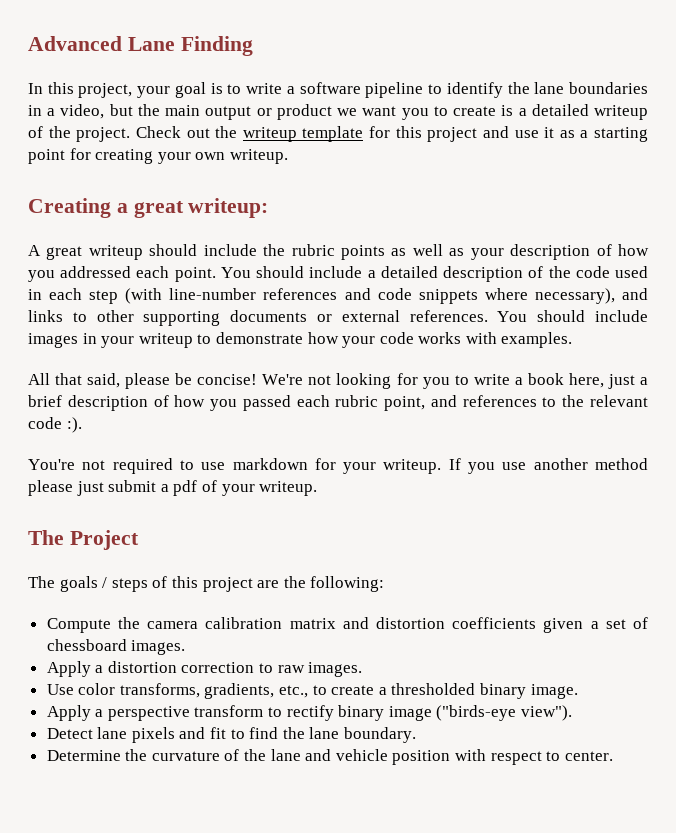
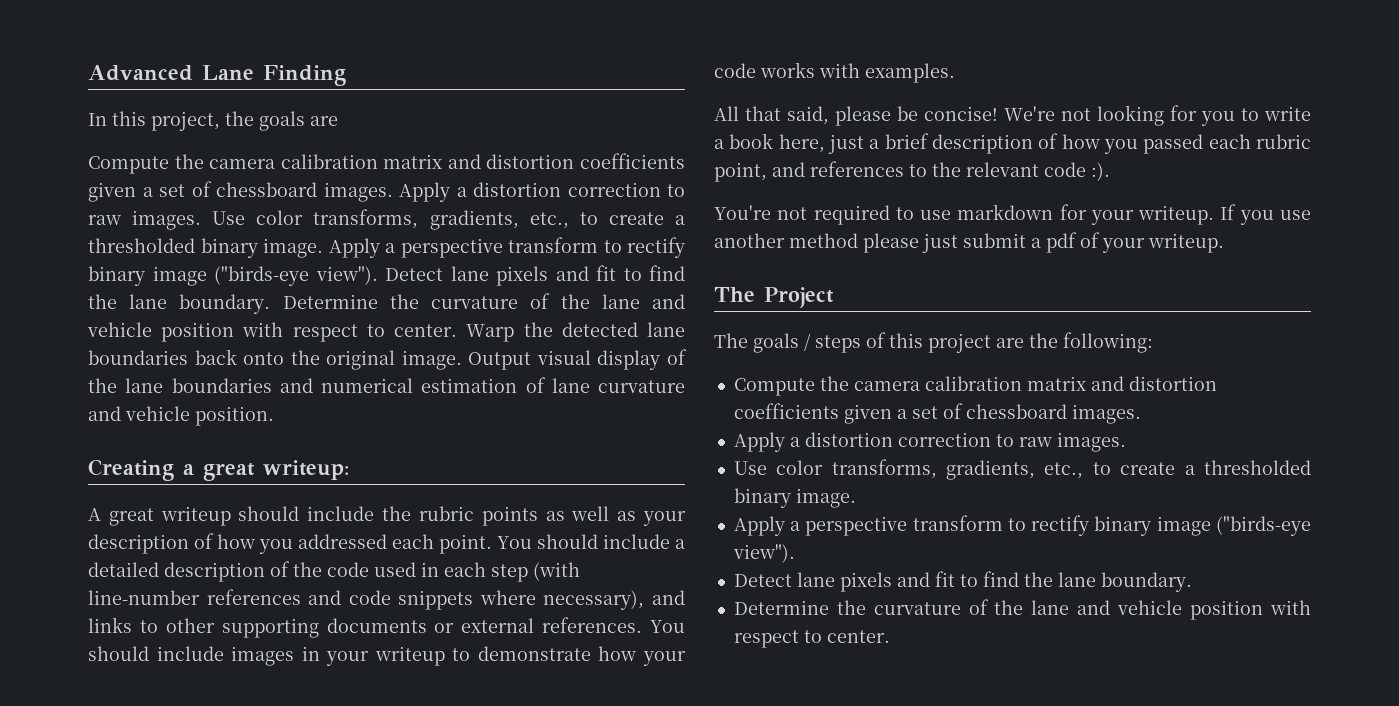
[137,82,648,98] [28,104,649,120] [28,126,648,142] [28,148,288,164] your goal is to write a software pipeline to identify the lane boundaries in a video, but the main output or product we want you to create is a detailed writeup of the project. Check out the writeup template for this project and use it as a starting point for creating your own writeup. -> [225,111,338,131] [88,153,685,174] [88,181,685,202] [88,209,685,230] [88,237,685,258] [88,265,685,286] [88,293,685,314] [87,322,685,342] [88,349,687,370] [88,377,685,393] [88,406,274,426] the goals are // Compute the camera calibration matrix and distortion coefficients given a set of chessboard images. Apply a distortion correction to raw images. Use color transforms, gradients, etc., to create a thresholded binary image. Apply a perspective transform to rectify binary image ("birds-eye view"). Detect lane pixels and fit to find the lane boundary. Determine the curvature of the lane and vehicle position with respect to center. Warp the detected lane boundaries back onto the original image. Output visual display of the lane boundaries and numerical estimation of lane curvature and vehicle position.

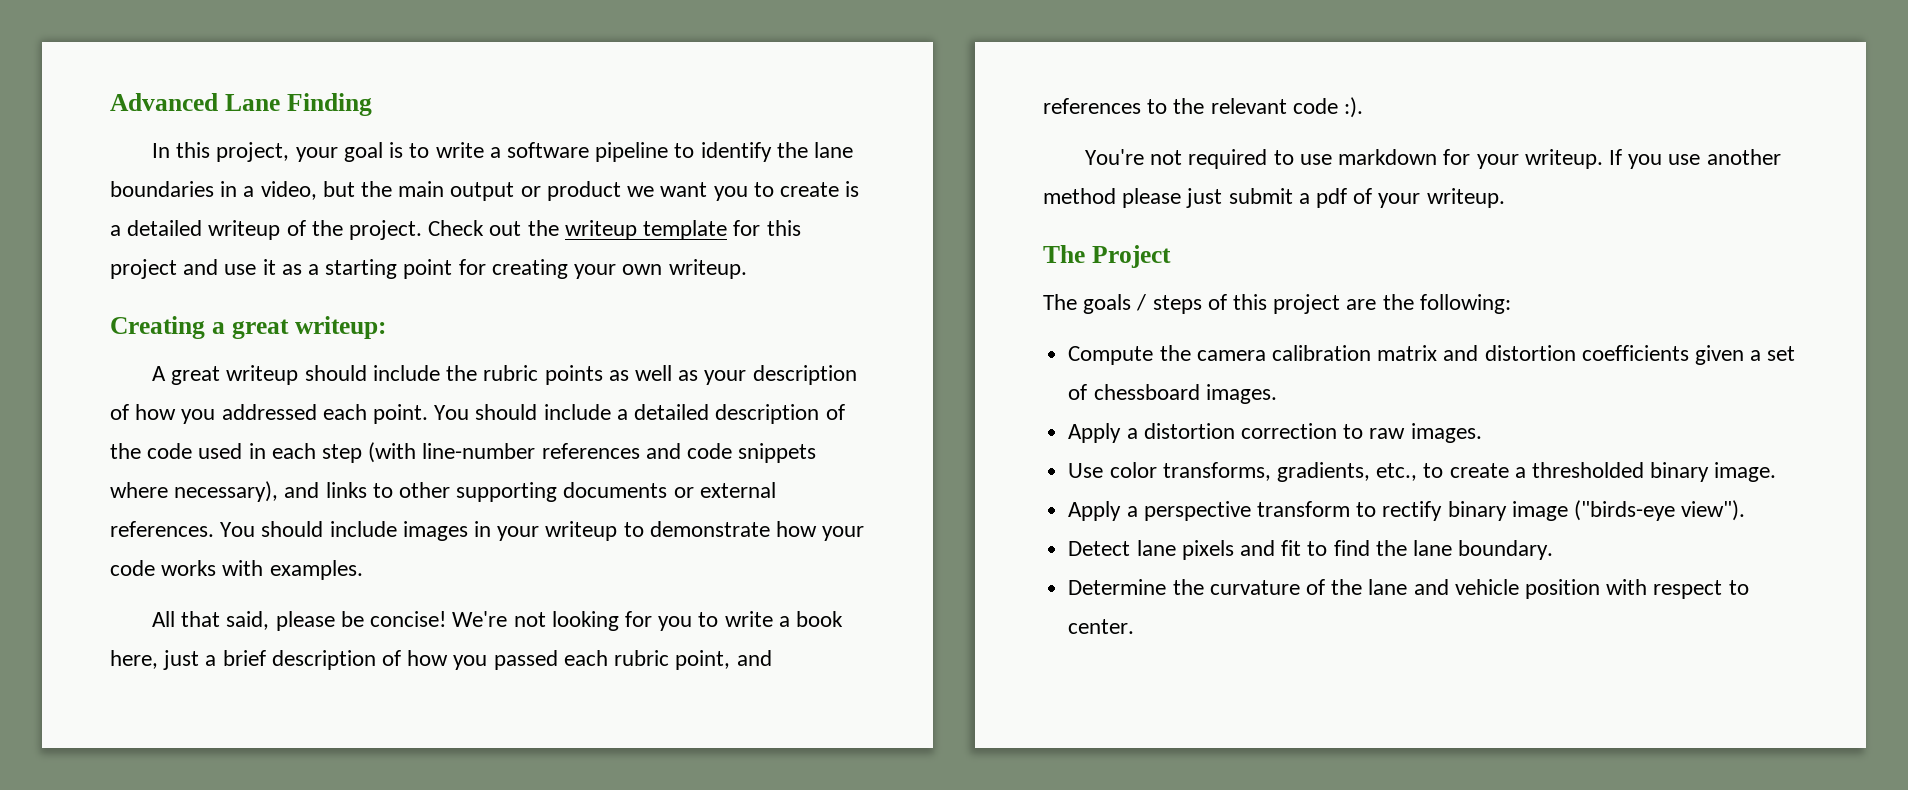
[225,111,338,131] [88,153,685,174] [88,181,685,202] [88,209,685,230] [88,237,685,258] [88,265,685,286] [88,293,685,314] [87,322,685,342] [88,349,687,370] [88,377,685,393] [88,406,274,426] the goals are // Compute the camera calibration matrix and distortion coefficients given a set of chessboard images. Apply a distortion correction to raw images. Use color transforms, gradients, etc., to create a thresholded binary image. Apply a perspective transform to rectify binary image ("birds-eye view"). Detect lane pixels and fit to find the lane boundary. Determine the curvature of the lane and vehicle position with respect to center. Warp the detected lane boundaries back onto the original image. Output visual display of the lane boundaries and numerical estimation of lane curvature and vehicle position. -> [295,142,853,162] [110,181,860,201] [110,220,801,240] [110,259,747,279] your goal is to write a software pipeline to identify the lane boundaries in a video, but the main output or product we want you to create is a detailed writeup of the project. Check out the writeup template for this project and use it as a starting point for creating your own writeup.

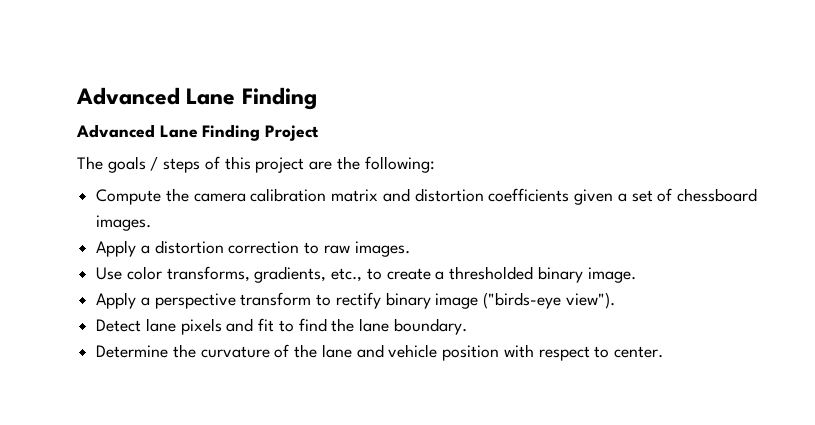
[152,142,853,162] [110,181,860,201] [110,220,801,240] [110,259,747,279] [110,316,386,339] [152,365,857,385] [110,404,845,424] [110,442,817,463] [110,481,776,502] [110,521,865,541] [110,560,363,580] [152,611,843,631] [110,650,772,670] [1043,97,1364,118] [1085,149,1781,169] [1043,188,1505,208] [1043,245,1085,263] In this project, your goal is to write a software pipeline to identify the lane boundaries in a video, but the main output or product we want you to create is a detailed writeup of the project. Check out the writeup template for this project and use it as a starting point for creating your own writeup. // Creating a great writeup: // A great writeup should include the rubric points as well as your description of how you addressed each point. You should include a detailed description of the code used in each step (with line-number references and code snippets where necessary), and links to other supporting documents or external references. You should include images in your writeup to demonstrate how your code works with examples. // All that said, please be concise! We're not looking for you to write a book here, just a brief description of how you passed each rubric point, and references to the relevant code :). // You're not required to use markdown for your writeup. If you use another method please just submit a pdf of your writeup. // The -> [76,124,261,141] Advanced Lane Finding

